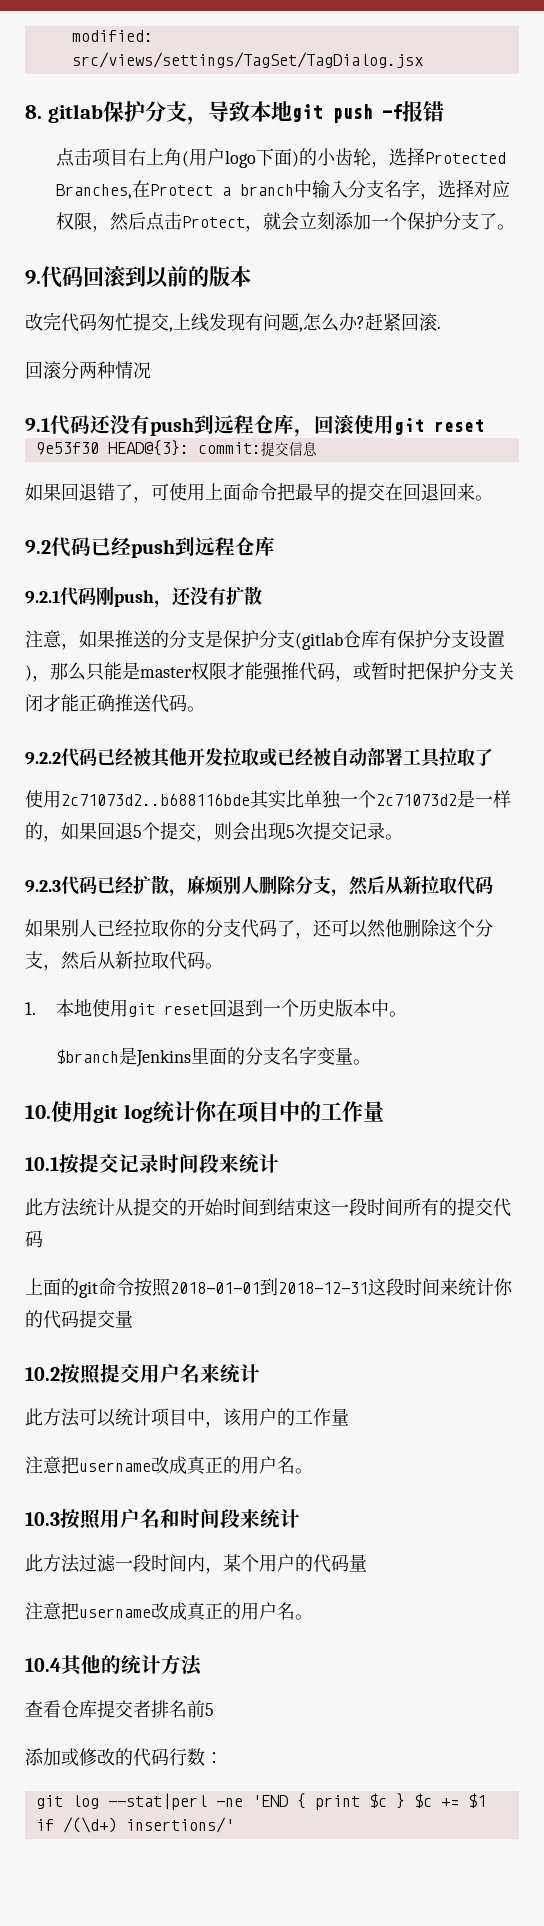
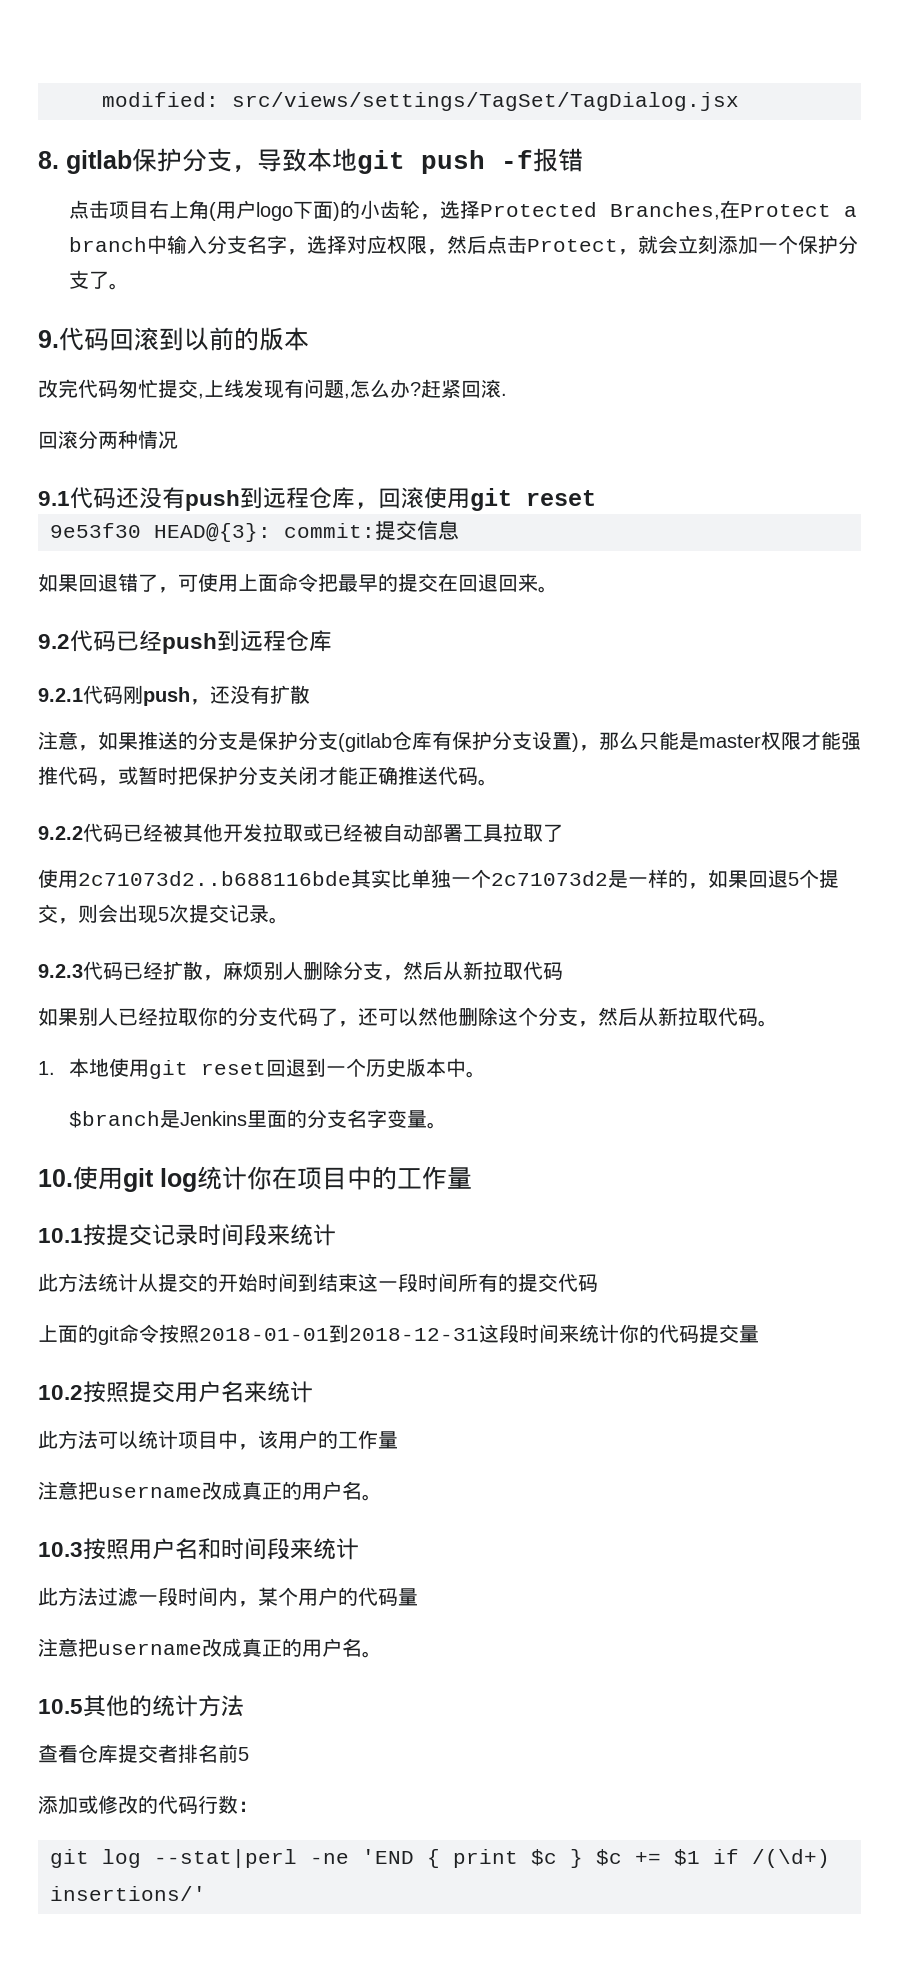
[25,1658,61,1672] 10.4 -> [38,1699,83,1714] 10.5

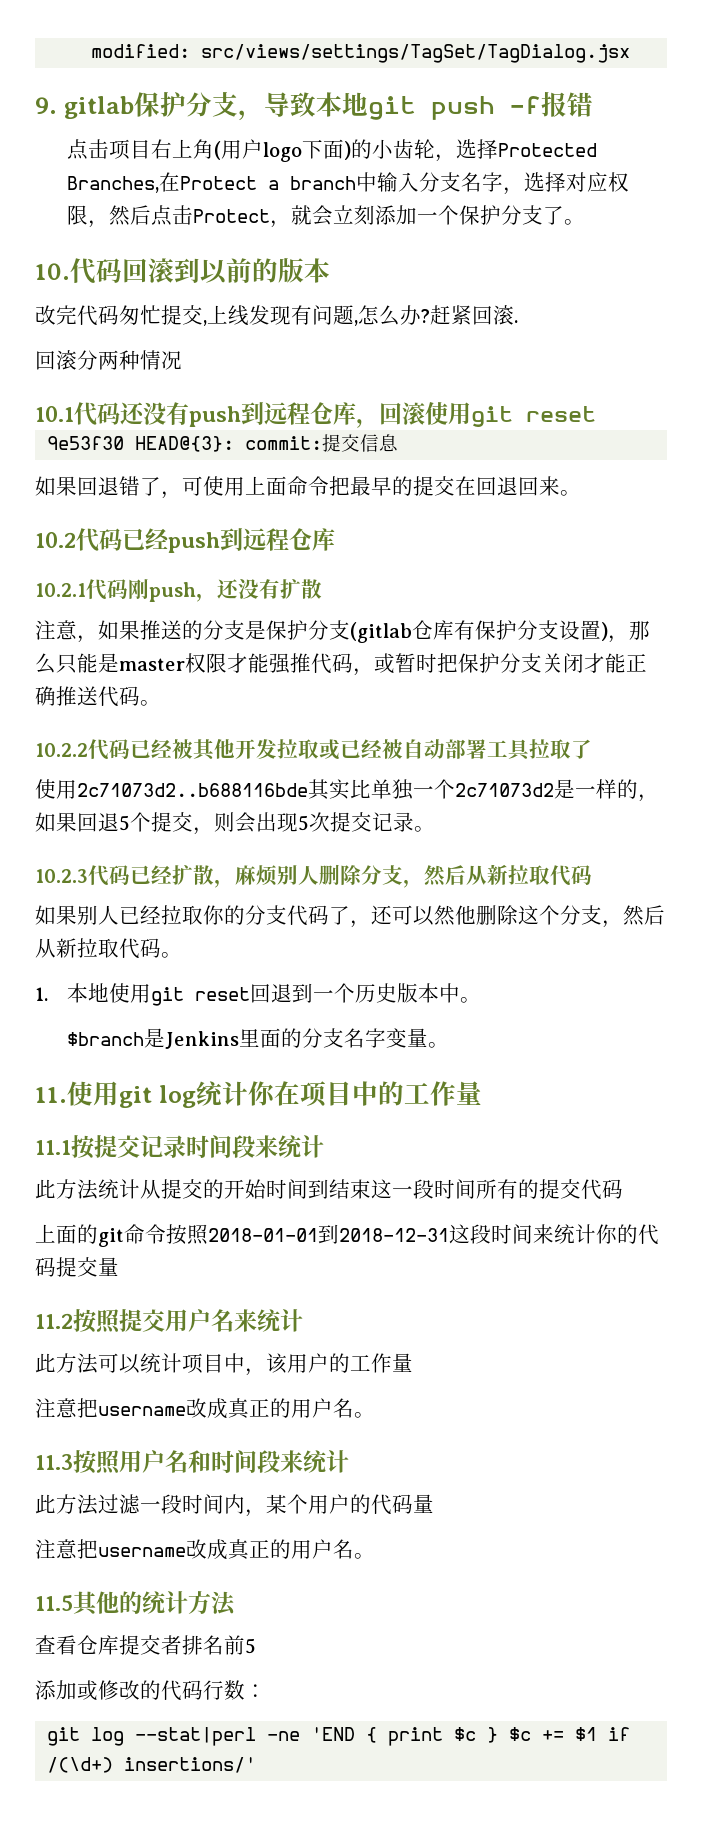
[38,151,59,169] 8. -> [35,97,57,114] 9.
[38,330,59,348] 9. -> [35,263,70,280] 10.
[38,491,70,506] 9.1 -> [35,406,74,422] 10.1
[38,634,70,649] 9.2 -> [35,532,76,548] 10.2
[38,688,83,702] 9.2.1 -> [35,583,86,597] 10.2.1
[38,826,83,840] 9.2.2 -> [35,743,88,757] 10.2.2
[38,964,83,978] 9.2.3 -> [35,869,88,883] 10.2.3
[38,1169,73,1187] 10. -> [35,1087,67,1103] 11.
[38,1228,83,1243] 10.1 -> [35,1140,71,1155] 11.1
[38,1385,83,1400] 10.2 -> [35,1313,73,1329] 11.2
[38,1542,83,1557] 10.3 -> [35,1454,73,1470] 11.3
[38,1699,83,1714] 10.5 -> [35,1595,73,1611] 11.5

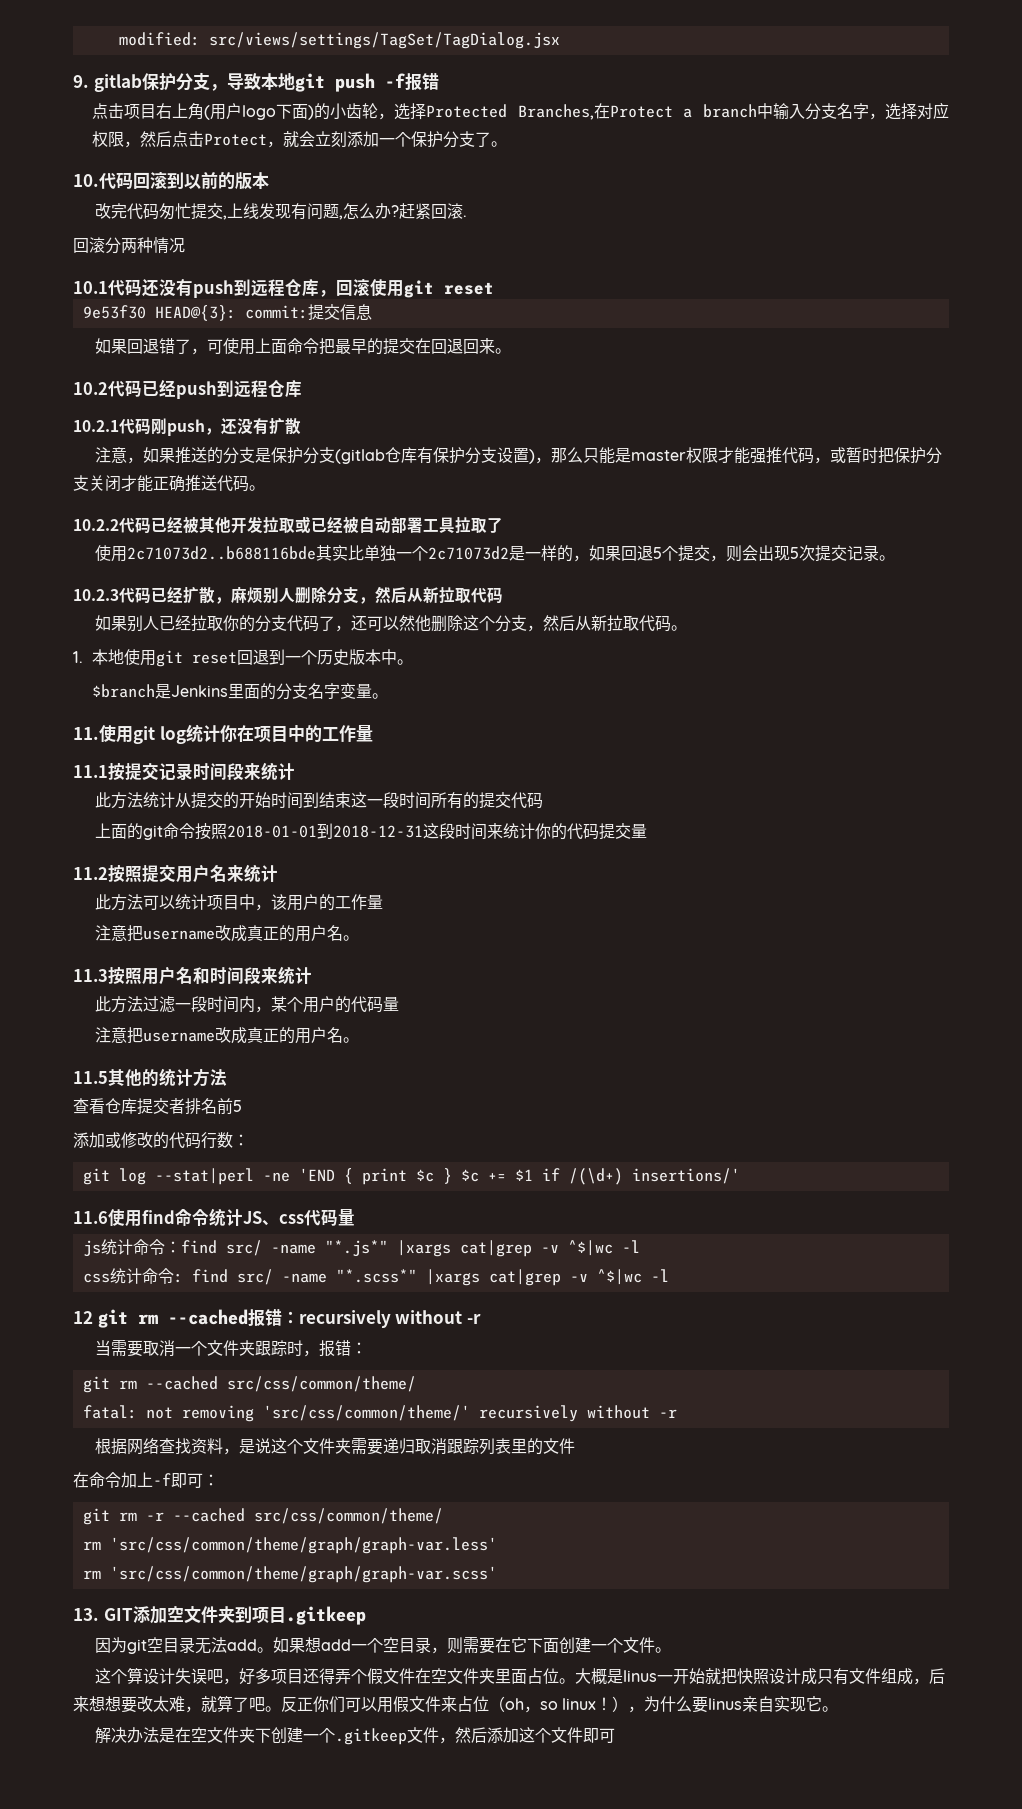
(257, 1765) none -> [73,1208,355,1227] [82,1239,640,1257] [82,1268,669,1286] [73,1309,481,1328] [95,1340,368,1357] [82,1376,416,1393] [82,1405,677,1422] [95,1437,576,1455] [73,1472,219,1488] [82,1508,443,1525] [82,1537,497,1554] [82,1566,497,1583] [73,1606,366,1625] [95,1637,672,1654] [95,1667,946,1685] [73,1695,839,1713] [95,1727,616,1745] // 11.6使用find命令统计JS、css代码量 // js统计命令：find src/ -name "*.js*" |xargs cat|grep -v ^$|wc -l // css统计命令: find src/ -name "*.scss*" |xargs cat|grep -v ^$|wc -l // 12 git rm --cached报错：recursively without -r // 当需要取消一个文件夹跟踪时，报错： // git rm --cached src/css/common/theme/ // fatal: not removing 'src/css/common/theme/' recursively without -r // 根据网络查找资料，是说这个文件夹需要递归取消跟踪列表里的文件 // 在命令加上-f即可： // git rm -r --cached src/css/common/theme/ // rm 'src/css/common/theme/graph/graph-var.less' // rm 'src/css/common/theme/graph/graph-var.scss' // 13. GIT添加空文件夹到项目.gitkeep // 因为git空目录无法add。如果想add一个空目录，则需要在它下面创建一个文件。 // 这个算设计失误吧，好多项目还得弄个假文件在空文件夹里面占位。大概是linus一开始就把快照设计成只有文件组成，后来想想要改太难，就算了吧。反正你们可以用假文件来占位（oh，so linux！），为什么要linus亲自实现它。 // 解决办法是在空文件夹下创建一个.gitkeep文件，然后添加这个文件即可

